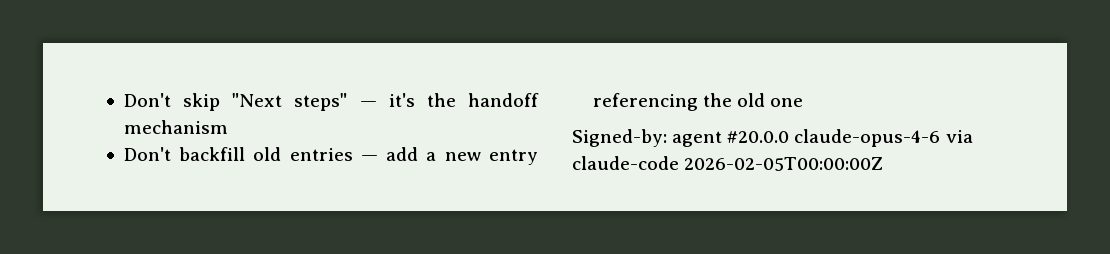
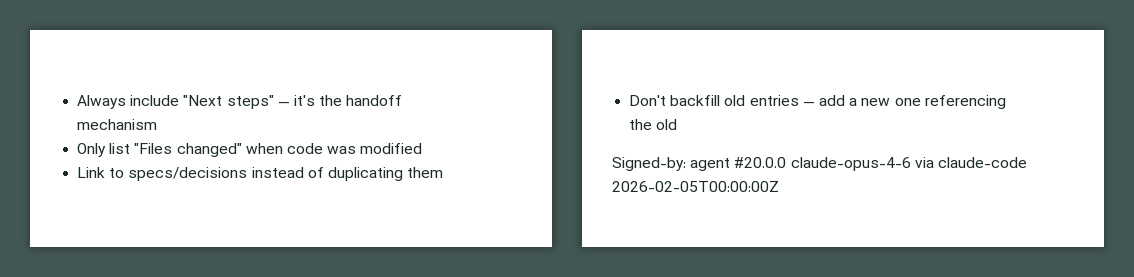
[123,93,221,111] Don't skip -> [77,95,180,109] Always include
(228, 127) none -> [77,143,423,157] [77,167,444,181] // Only list "Files changed" when code was modified // Link to specs/decisions instead of duplicating them
[488,149,538,165] entry -> [894,98,921,106] one
[770,98,804,107] one -> (678, 124) none

